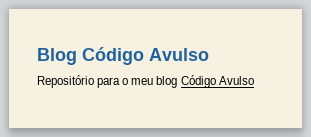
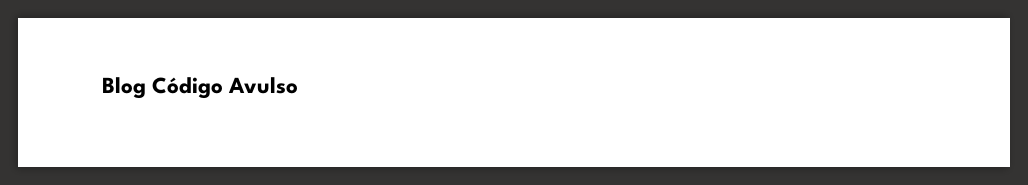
[37,75,254,88] // Repositório para o meu blog Código Avulso -> (299, 85) none

